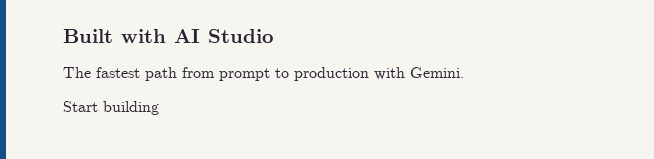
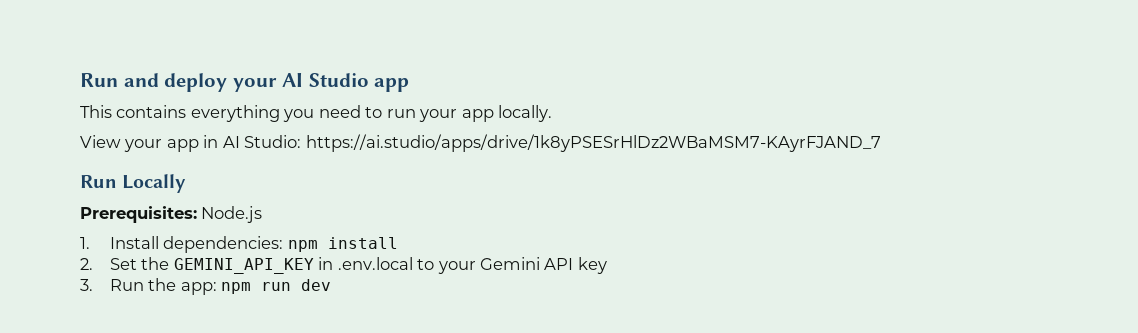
[63,29,274,43] [63,67,464,81] [63,101,159,115] Built with AI Studio // The fastest path from prompt to production with Gemini. // Start building -> [80,73,410,92] [80,105,553,122] [80,134,881,152] [80,174,187,193] [80,206,263,223] [80,236,398,253] [80,257,607,274] [80,278,332,295] Run and deploy your AI Studio app // This contains everything you need to run your app locally. // View your app in AI Studio: https://ai.studio/apps/drive/1k8yPSESrHlDz2WBaMSM7-KAyrFJAND_7 // Run Locally // Prerequisites: Node.js // 1. Install dependencies: npm install // 2. Set the GEMINI_API_KEY in .env.local to your Gemini API key // 3. Run the app: npm run dev

